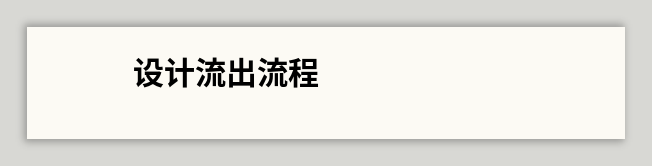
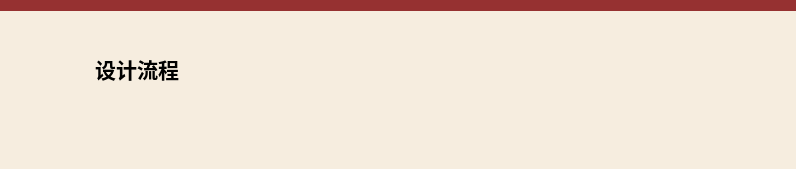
[226,57,288,88] 出流 -> (158, 70) none

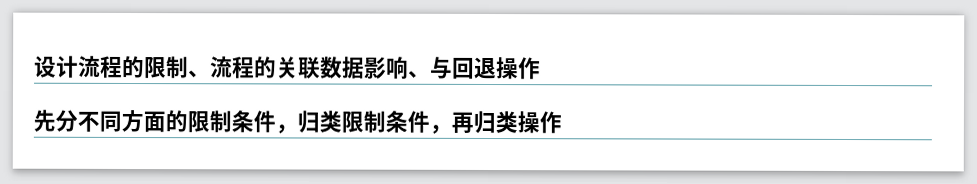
(179, 70) none -> [122,55,541,80] [33,109,562,135] 的限制、流程的关联数据影响、与回退操作 // 先分不同方面的限制条件，归类限制条件，再归类操作

